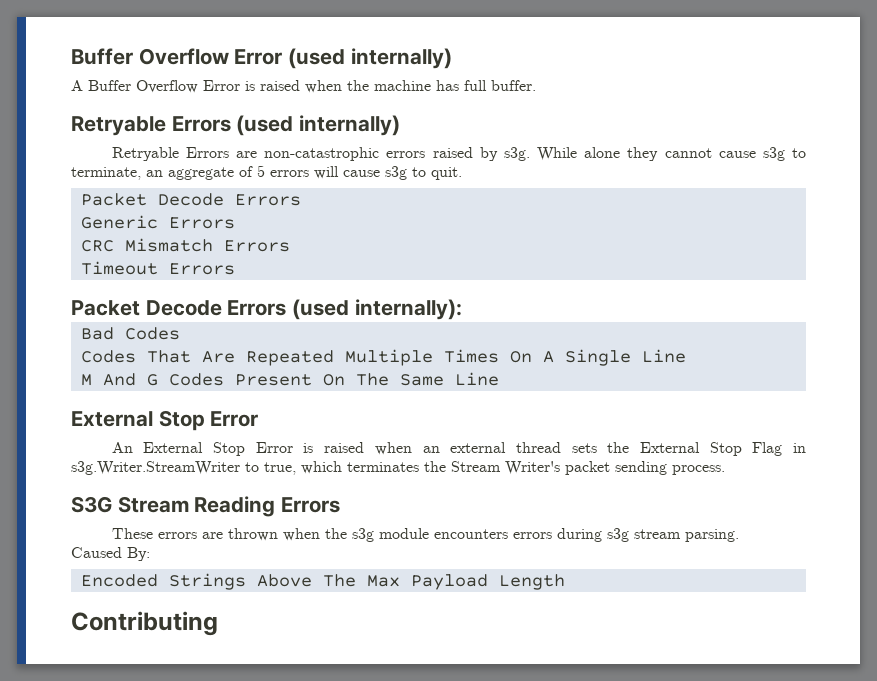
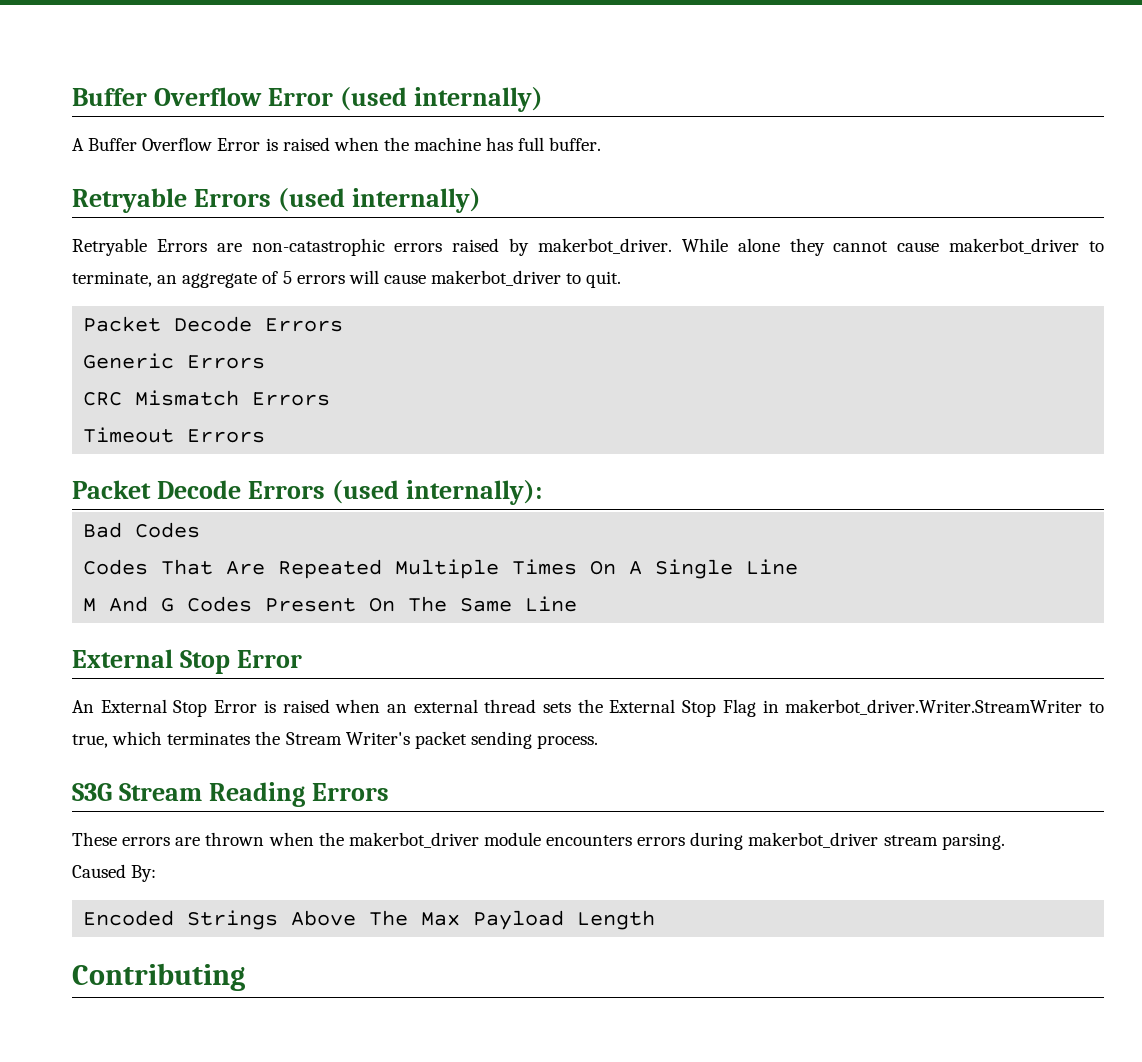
[503,147,530,161] s3g. -> [537,238,672,254] makerbot_driver.
[762,147,785,161] s3g -> [949,238,1080,254] makerbot_driver
[385,166,407,180] s3g -> [431,270,562,286] makerbot_driver
[71,461,240,475] s3g.Writer.StreamWriter -> [785,699,1083,715] makerbot_driver.Writer.StreamWriter
[351,528,374,542] s3g -> [348,832,479,848] makerbot_driver
[606,528,629,542] s3g -> [748,832,879,848] makerbot_driver

